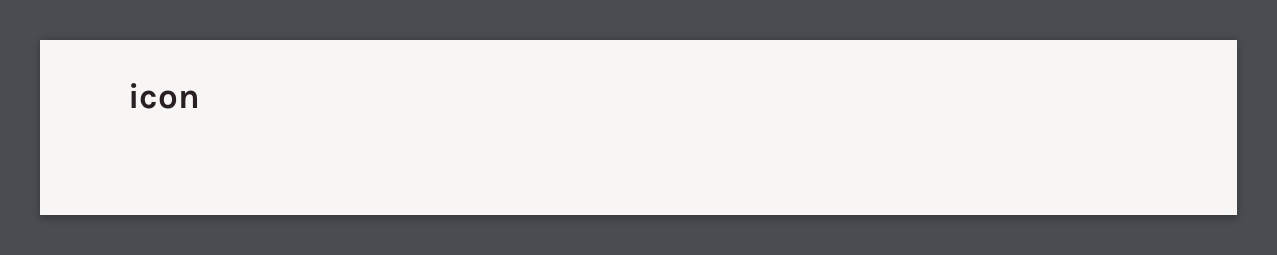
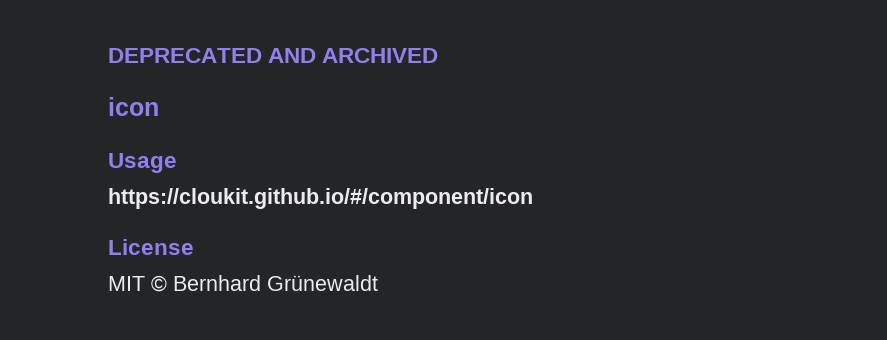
[128,83,200,109] icon -> [108,48,439,63] [108,97,159,116] [108,153,177,173] [108,188,533,209] [108,239,194,255] [108,275,378,292] DEPRECATED AND ARCHIVED // icon // Usage // https://cloukit.github.io/#/component/icon // License // MIT © Bernhard Grünewaldt

